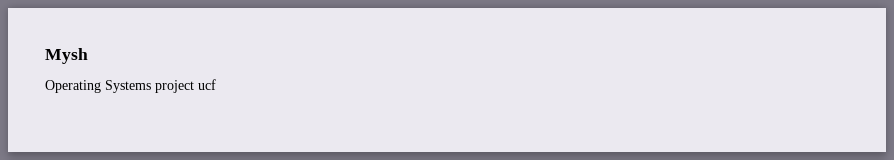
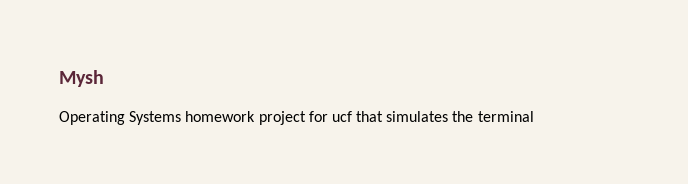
[155,79,216,93] project ucf -> [185,111,534,125] homework project for ucf that simulates the terminal

